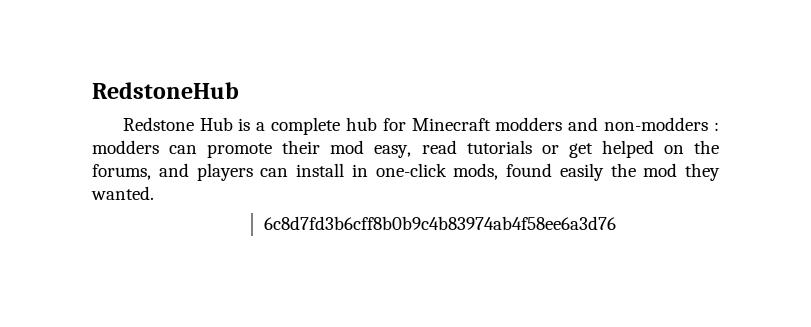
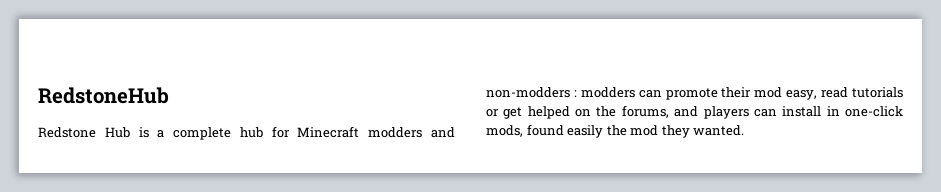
[263,216,616,230] // 6c8d7fd3b6cff8b0b9c4b83974ab4f58ee6a3d76 -> (745, 130) none

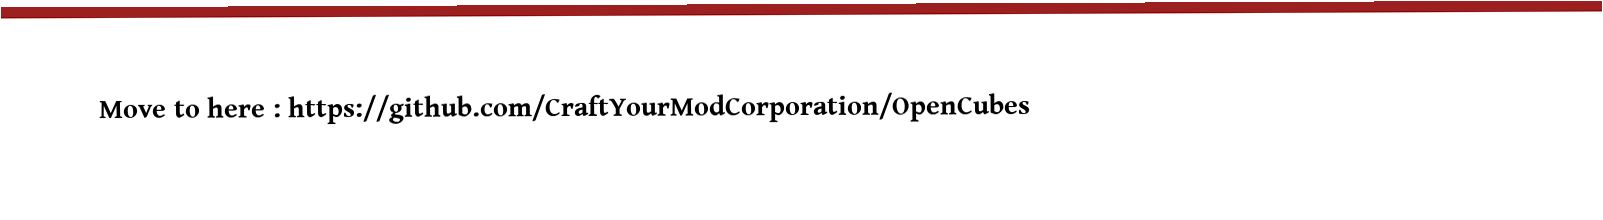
[38,87,169,104] [38,126,455,140] [486,87,904,100] [486,105,903,119] [486,124,745,138] RedstoneHub // Redstone Hub is a complete hub for Minecraft modders and non-modders : modders can promote their mod easy, read tutorials or get helped on the forums, and players can install in one-click mods, found easily the mod they wanted. -> [98,91,1032,125] Move to here : https://github.com/CraftYourModCorporation/OpenCubes

